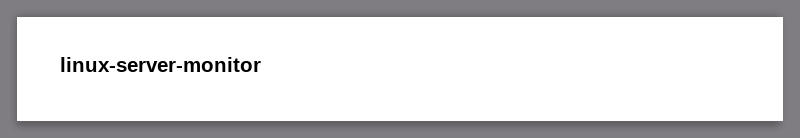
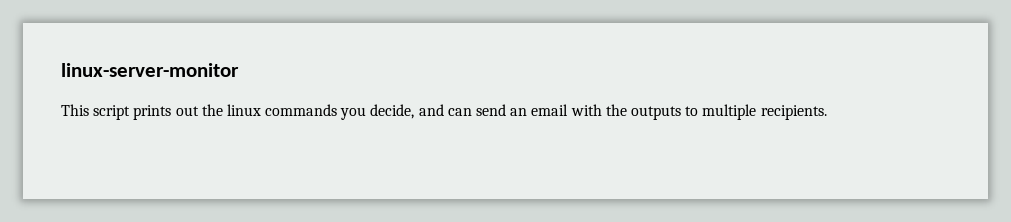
(261, 64) none -> [61,104,827,120] // This script prints out the linux commands you decide, and can send an email with the outputs to multiple recipients.

